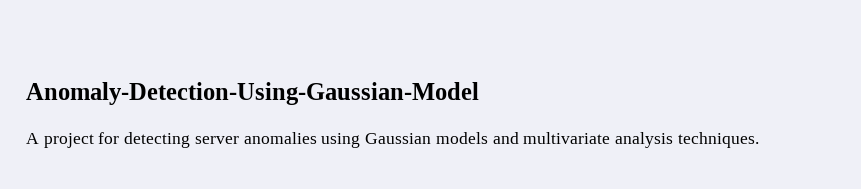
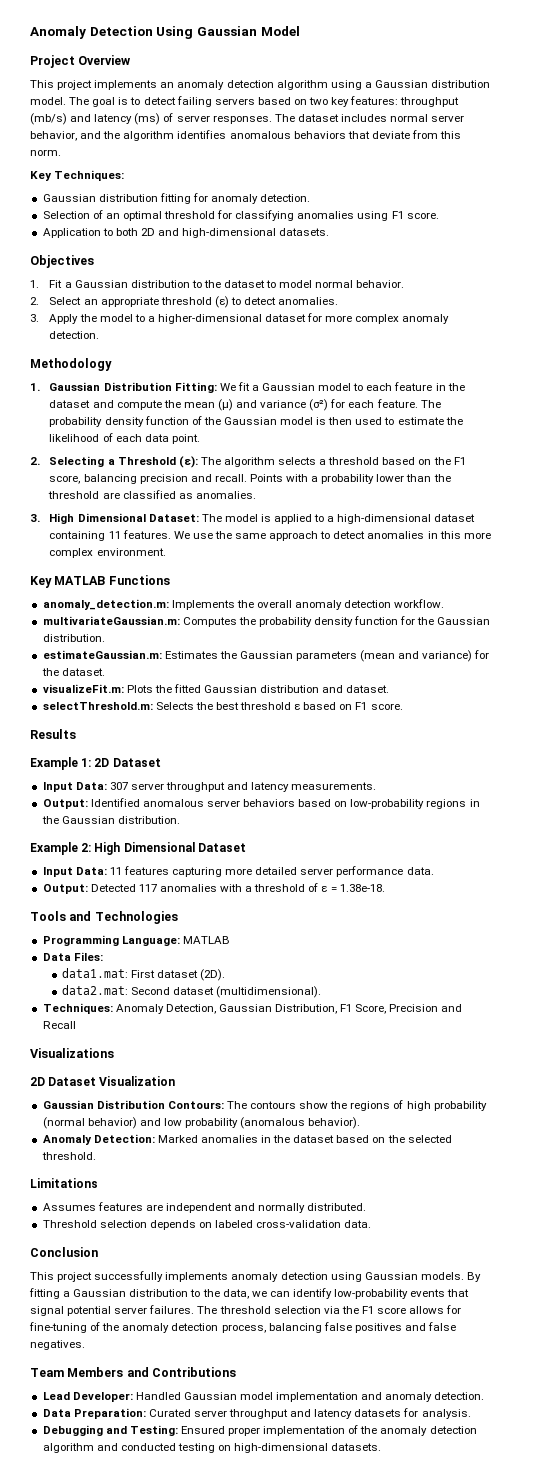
[26,82,479,105] [26,132,759,148] Anomaly-Detection-Using-Gaussian-Model // A project for detecting server anomalies using Gaussian models and multivariate analysis techniques. -> [30,26,300,39] [30,55,131,68] [30,80,491,90] [30,96,460,107] [30,113,465,125] [30,130,462,141] [30,149,61,156] [30,170,125,181] [42,193,311,204] [42,210,439,221] [42,228,330,238] [30,255,94,268] [30,280,405,288] [30,296,339,308] [30,313,450,324] [49,331,100,339] [30,358,112,371] [30,382,465,393] [49,399,441,411] [49,416,463,427] [49,433,200,444] [30,456,466,468] [49,474,451,484] [48,490,256,499] [30,513,476,524] [49,530,491,541] [49,548,166,558] [30,575,170,588] [42,599,445,610] [42,616,491,627] [42,634,105,642] [42,650,490,662] [41,668,105,676] [42,684,390,693] [42,702,403,710] [30,729,76,739] [30,757,161,770] [42,782,377,792] [42,798,480,809] [41,816,180,824] [30,842,246,855] [42,866,434,877] [42,883,385,894] [30,911,178,924] [42,935,230,946] [42,952,103,961] [62,968,226,981] [62,985,322,998] [42,1003,463,1014] [42,1021,76,1029] [30,1048,114,1058] [30,1076,176,1086] [42,1100,487,1111] [42,1117,361,1129] [42,1134,452,1145] [41,1152,96,1160] [30,1178,98,1188] [42,1202,367,1213] [42,1220,372,1230] [30,1247,98,1257] [30,1271,481,1282] [29,1288,470,1299] [30,1305,462,1316] [29,1322,457,1333] [30,1340,85,1350] [30,1367,237,1377] [42,1392,485,1402] [42,1408,471,1419] [42,1425,477,1436] [42,1443,382,1453] Anomaly Detection Using Gaussian Model // Project Overview // This project implements an anomaly detection algorithm using a Gaussian distribution model. The goal is to detect failing servers based on two key features: throughput (mb/s) and latency (ms) of server responses. The dataset includes normal server behavior, and the algorithm identifies anomalous behaviors that deviate from this norm. // Key Techniques: // Gaussian distribution fitting for anomaly detection. // Selection of an optimal threshold for classifying anomalies using F1 score. // Application to both 2D and high-dimensional datasets. // Objectives // 1. Fit a Gaussian distribution to the dataset to model normal behavior. // 2. Select an appropriate threshold (ε) to detect anomalies. // 3. Apply the model to a higher-dimensional dataset for more complex anomaly detection. // Methodology // 1. Gaussian Distribution Fitting: We fit a Gaussian model to each feature in the dataset and compute the mean (µ) and variance (σ²) for each feature. The probability density function of the Gaussian model is then used to estimate the likelihood of each data point. // 2. Selecting a Threshold (ε): The algorithm selects a threshold based on the F1 score, balancing precision and recall. Points with a probability lower than the threshold are classified as anomalies. // 3. High Dimensional Dataset: The model is applied to a high-dimensional dataset containing 11 features. We use the same approach to detect anomalies in this more complex environment. // Key MATLAB Functions // anomaly_detection.m: Implements the overall anomaly detection workflow. // multivariateGaussian.m: Computes the probability density function for the Gaussian distribution. // estimateGaussian.m: Estimates the Gaussian parameters (mean and variance) for the dataset. // visualizeFit.m: Plots the fitted Gaussian distribution and dataset. // selectThreshold.m: Selects the best threshold ε based on F1 score. // Results // Example 1: 2D Dataset // Input Data: 307 server throughput and latency measurements. // Output: Identified anomalous server behaviors based on low-probability regions in the Gaussian distribution. // Example 2: High Dimensional Dataset // Input Data: 11 features capturing more detailed server performance data. // Output: Detected 117 anomalies with a threshold of ε = 1.38e-18. // Tools and Technologies // Programming Language: MATLAB // Data Files: // data1.mat: First dataset (2D). // data2.mat: Second dataset (multidimensional). // Techniques: Anomaly Detection, Gaussian Distribution, F1 Score, Precision and Recall // Visualizations // 2D Dataset Visualization // Gaussian Distribution Contours: The contours show the regions of high probability (normal behavior) and low probability (anomalous behavior). // Anomaly Detection: Marked anomalies in the dataset based on the selected threshold. // Limitations // Assumes features are independent and normally distributed. // Threshold selection depends on labeled cross-validation data. // Conclusion // This project successfully implements anomaly detection using Gaussian models. By fitting a Gaussian distribution to the data, we can identify low-probability events that signal potential server failures. The threshold selection via the F1 score allows for fine-tuning of the anomaly detection process, balancing false positives and false negatives. // Team Members and Contributions // Lead Developer: Handled Gaussian model implementation and anomaly detection. // Data Preparation: Curated server throughput and latency datasets for analysis. // Debugging and Testing: Ensured proper implementation of the anomaly detection algorithm and conducted testing on high-dimensional datasets.

